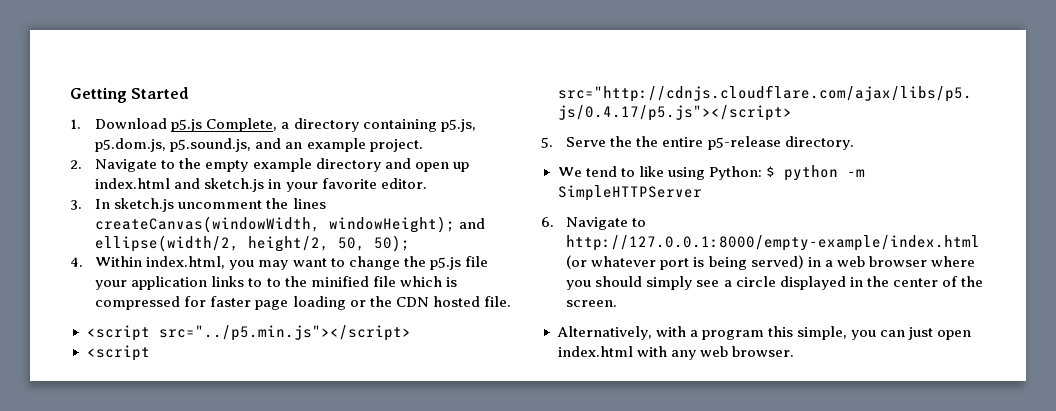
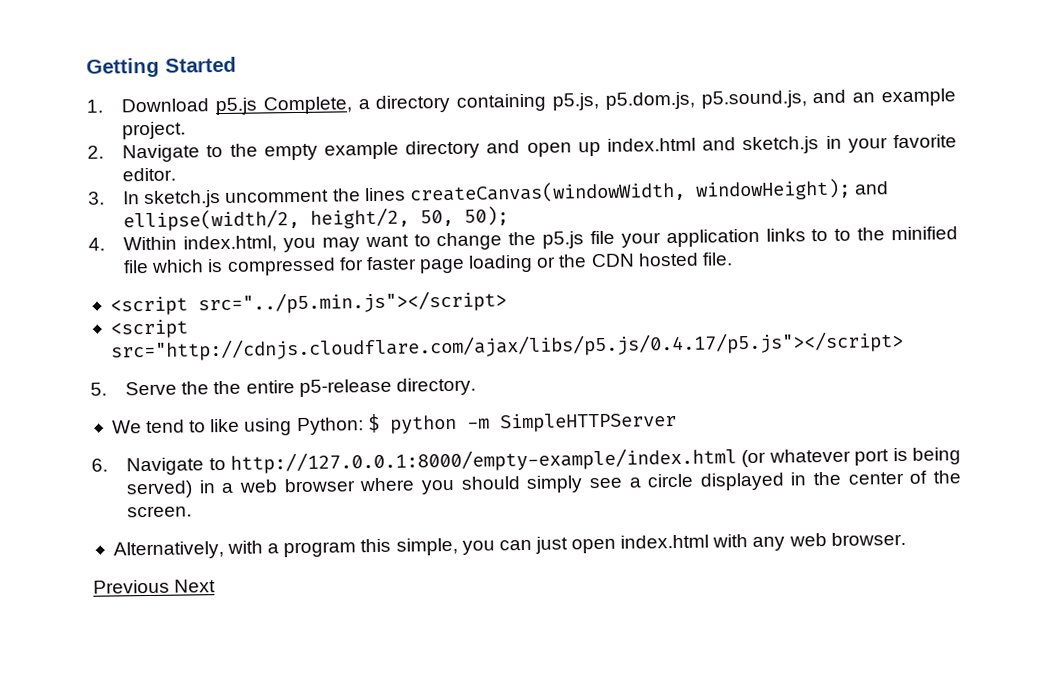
(794, 351) none -> [93,579,217,594] // Previous Next

